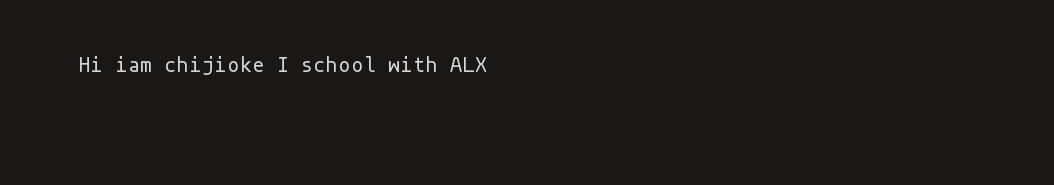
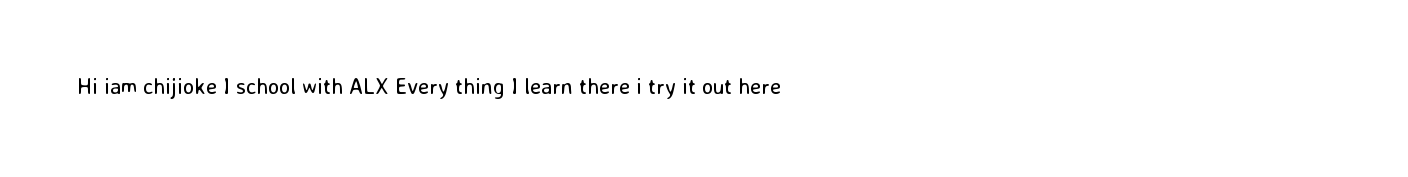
(487, 64) none -> [395,78,781,99] Every thing I learn there i try it out here

